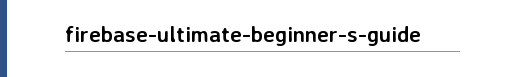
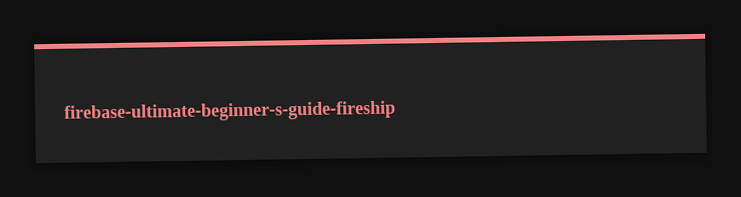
[65,26,421,46] firebase-ultimate-beginner-s-guide -> [64,100,396,123] firebase-ultimate-beginner-s-guide-fireship

